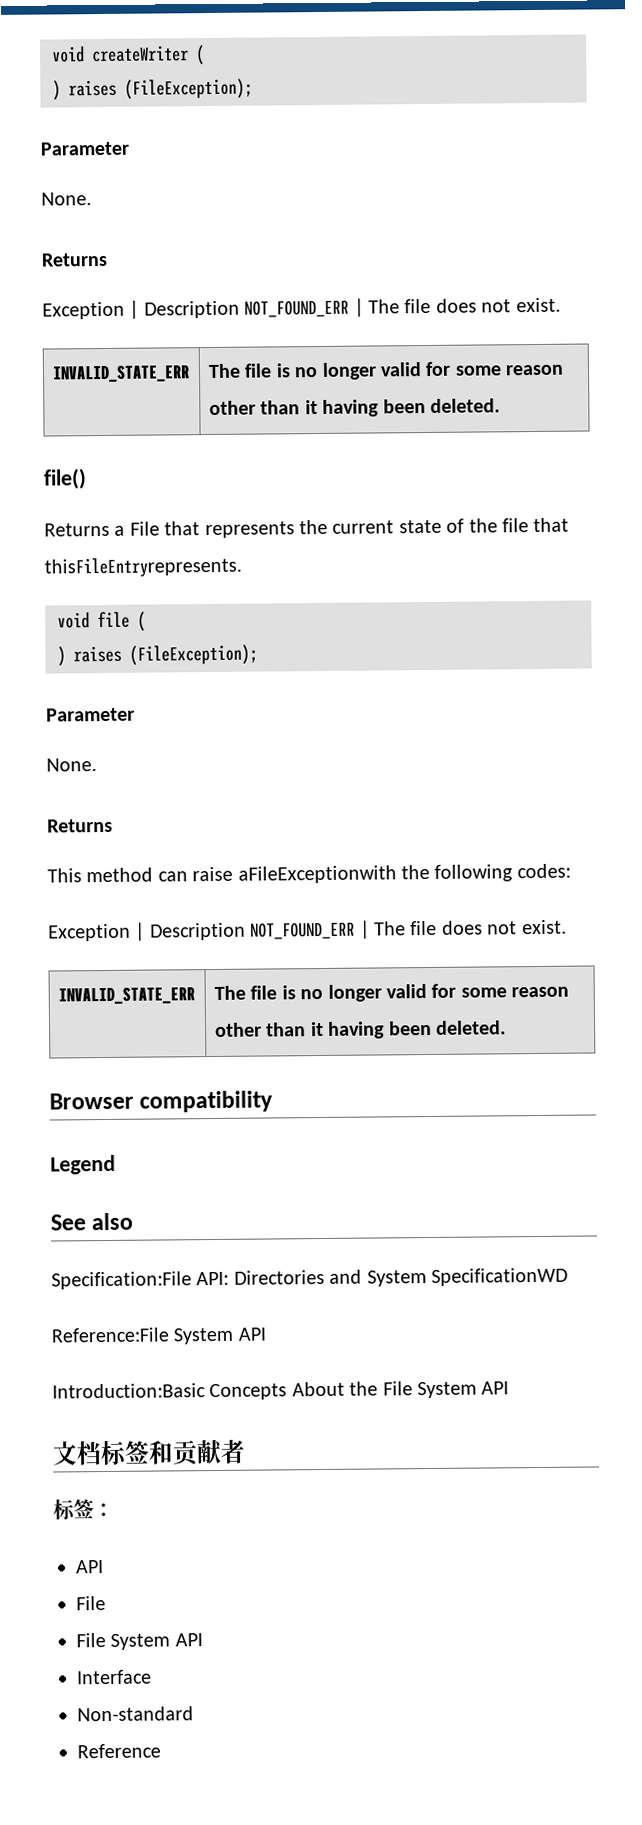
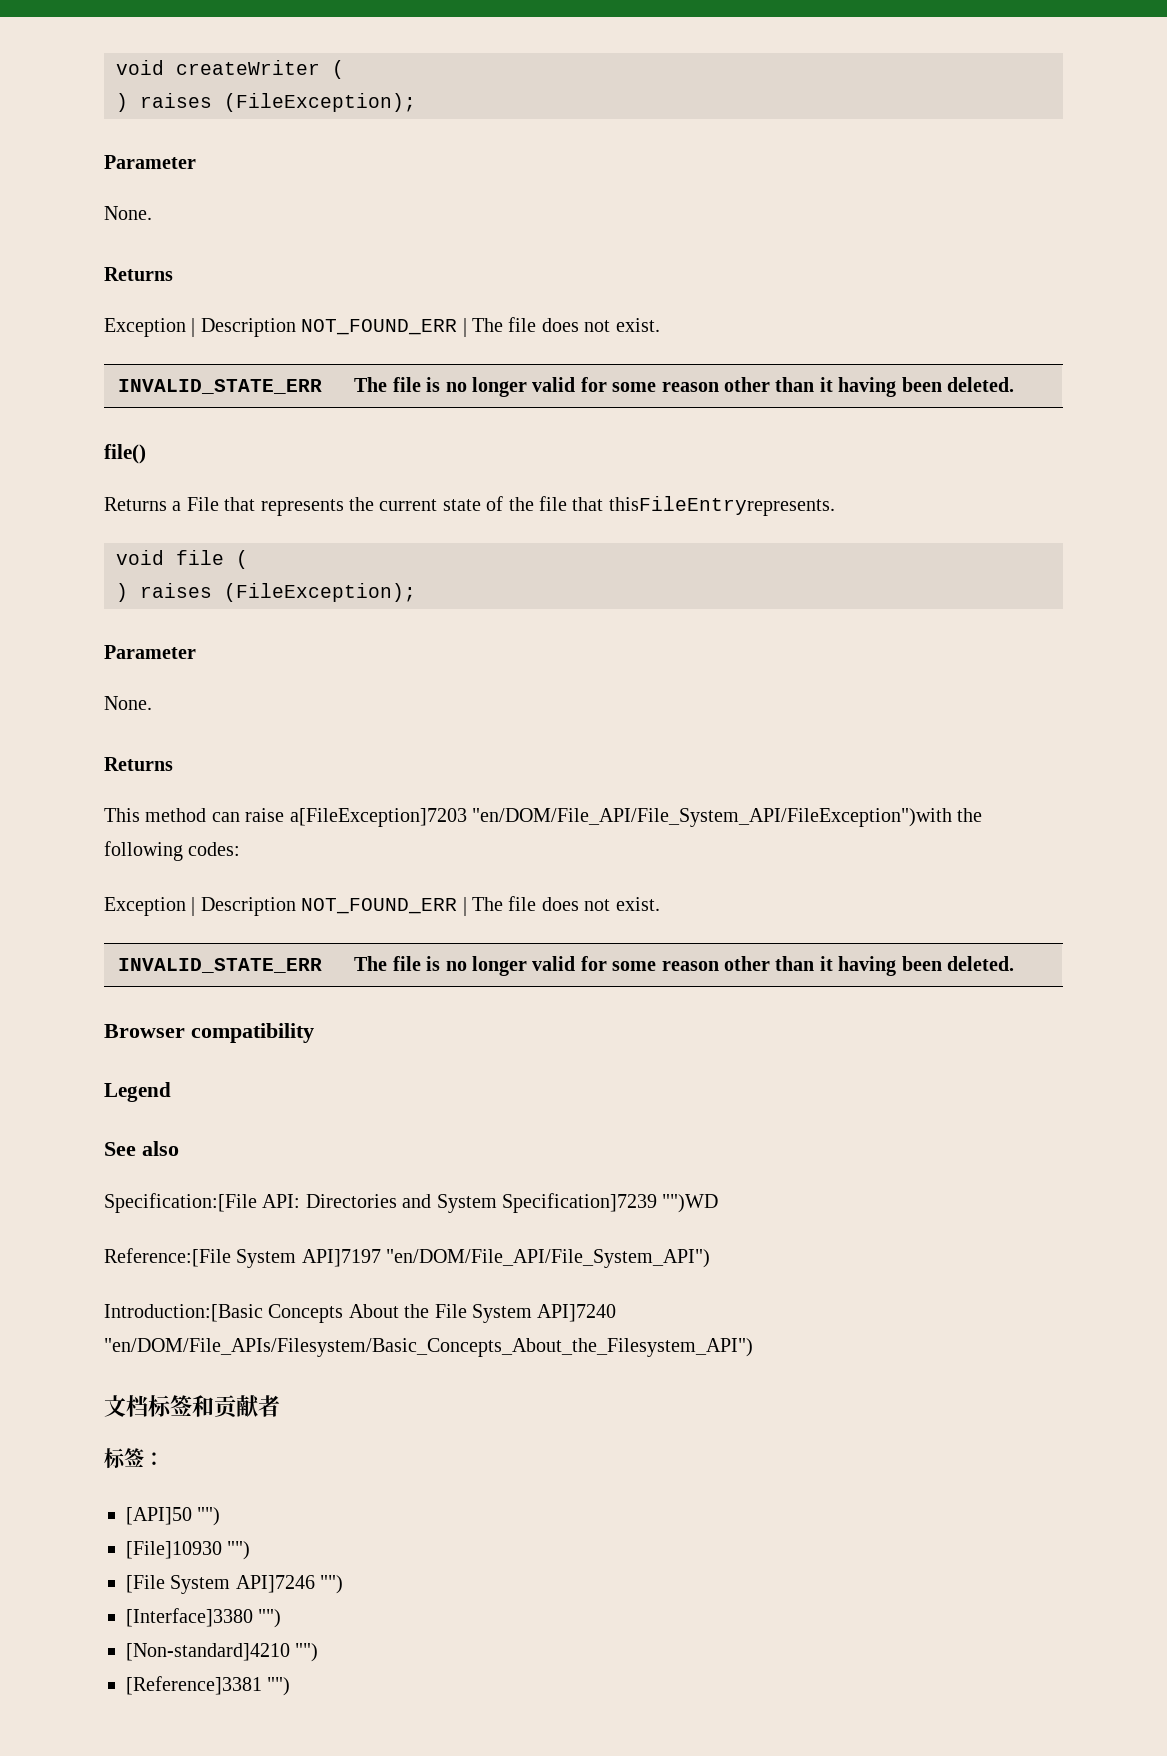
[237,865,397,884] aFileExceptionwith -> [289,808,952,827] a[FileException]7203 "en/DOM/File_API/File_System_API/FileException")with
[51,1271,192,1290] Specification:File -> [104,1193,257,1213] Specification:[File
[430,1267,568,1287] [51,1327,266,1345] [52,1383,206,1399] SpecificationWD // Reference:File System API // Introduction:Basic -> [501,1193,719,1213] [104,1248,711,1268] [104,1304,263,1322] Specification]7239 "")WD // Reference:[File System API]7197 "en/DOM/File_API/File_System_API") // Introduction:[Basic
[481,1381,510,1395] API -> [537,1304,617,1322] [104,1338,753,1357] API]7240 "en/DOM/File_APIs/Filesystem/Basic_Concepts_About_the_Filesystem_API")
[75,1560,104,1574] [76,1596,106,1611] [76,1633,203,1650] [76,1669,152,1685] [77,1706,194,1722] [77,1743,161,1759] API // File // File System API // Interface // Non-standard // Reference -> [126,1507,221,1526] [126,1541,251,1560] [126,1575,344,1594] [126,1608,282,1628] [126,1643,319,1662] [126,1676,291,1696] [API]50 "") // [File]10930 "") // [File System API]7246 "") // [Interface]3380 "") // [Non-standard]4210 "") // [Reference]3381 "")

